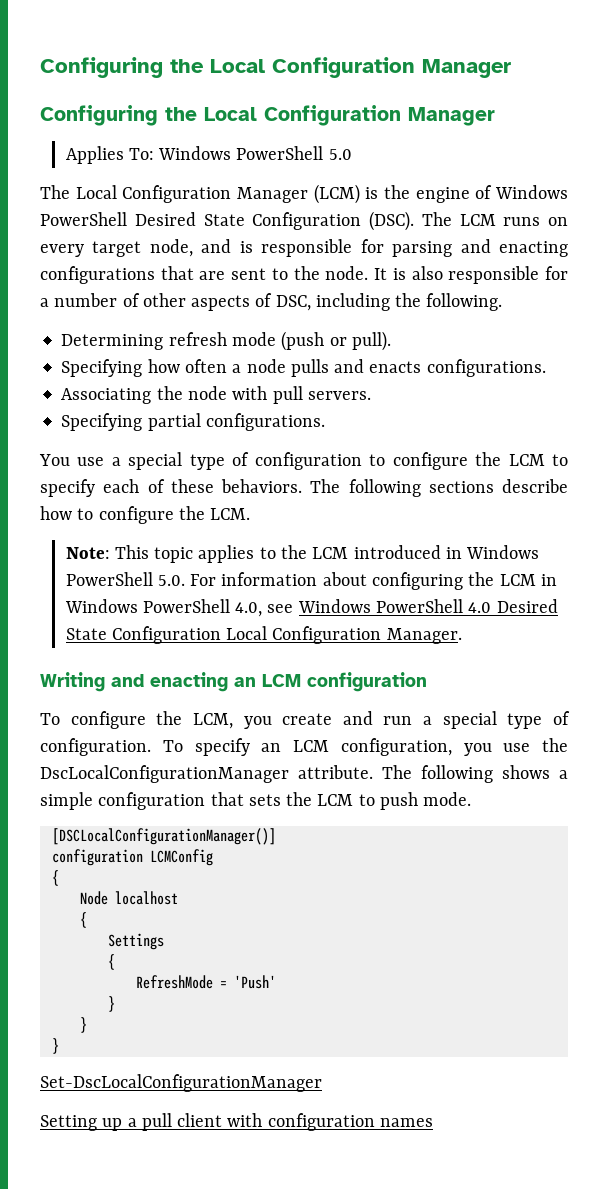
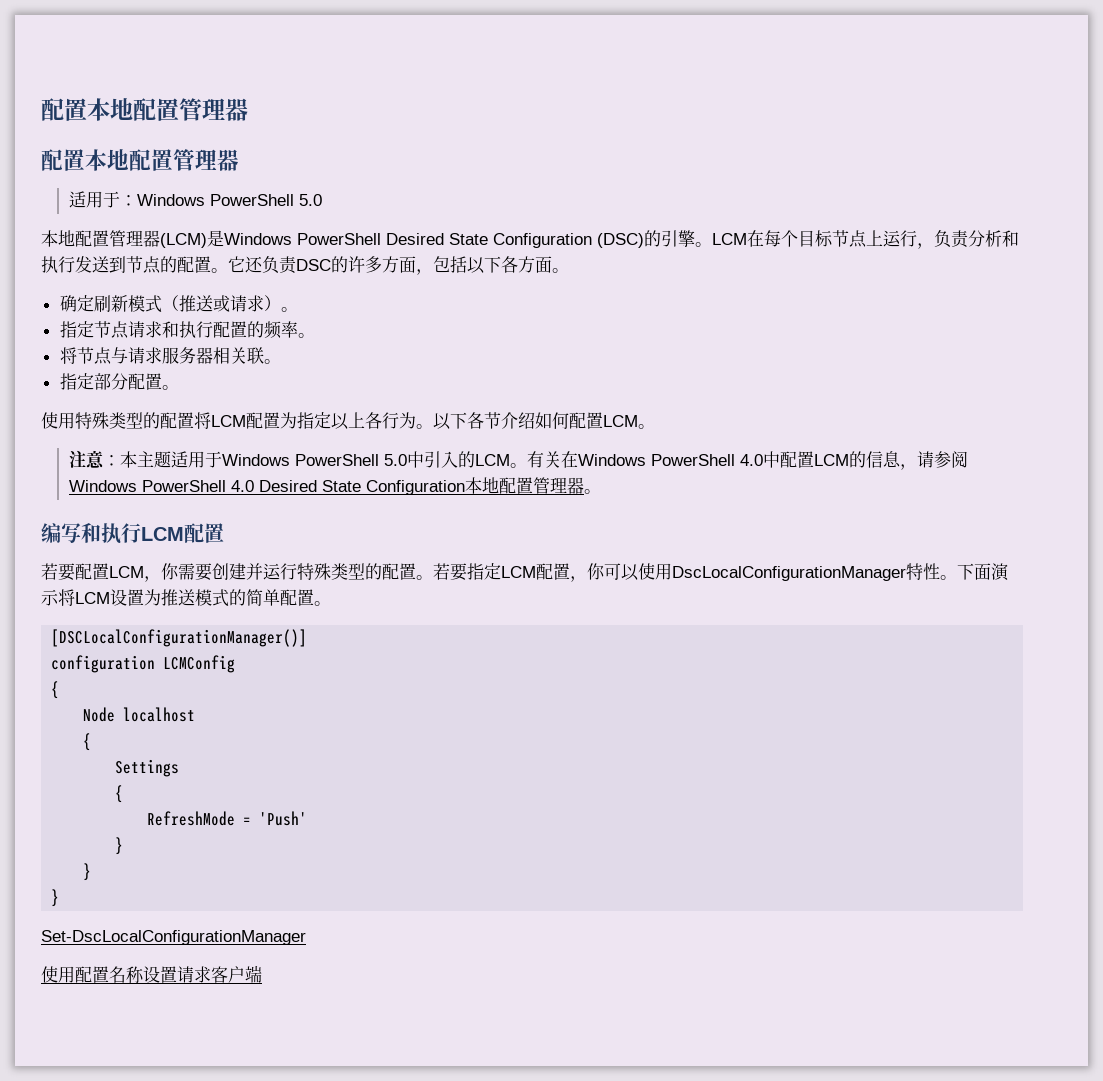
[40,57,511,78] [40,105,495,126] [65,146,352,164] [40,184,493,204] Configuring the Local Configuration Manager // Configuring the Local Configuration Manager // Applies To: Windows PowerShell 5.0 // The Local Configuration Manager (LCM) is the engine of -> [41,98,248,121] [41,149,239,171] [68,191,322,208] [41,230,224,248] 配置本地配置管理器 // 配置本地配置管理器 // 适用于：Windows PowerShell 5.0 // 本地配置管理器(LCM)是
[369,211,568,231] [40,239,569,257] [40,266,569,284] [40,293,503,311] [61,331,391,351] [61,359,546,377] [61,386,371,404] [61,413,325,431] [39,452,568,470] [40,479,568,497] [40,506,251,524] [65,545,540,563] [65,572,557,590] [64,599,294,617] (DSC). The LCM runs on every target node, and is responsible for parsing and enacting configurations that are sent to the node. It is also responsible for a number of other aspects of DSC, including the following. // Determining refresh mode (push or pull). // Specifying how often a node pulls and enacts configurations. // Associating the node with pull servers. // Specifying partial configurations. // You use a special type of configuration to configure the LCM to specify each of these behaviors. The following sections describe how to configure the LCM. // Note: This topic applies to the LCM introduced in Windows PowerShell 5.0. For information about configuring the LCM in Windows PowerShell 4.0, see -> [597,230,1019,249] [41,256,569,275] [59,295,298,313] [59,321,315,339] [59,347,281,365] [59,373,179,390] [41,412,655,430] [68,450,968,470] (DSC)的引擎。LCM在每个目标节点上运行，负责分析和执行发送到节点的配置。它还负责DSC的许多方面，包括以下各方面。 // 确定刷新模式（推送或请求）。 // 指定节点请求和执行配置的频率。 // 将节点与请求服务器相关联。 // 指定部分配置。 // 使用特殊类型的配置将LCM配置为指定以上各行为。以下各节介绍如何配置LCM。 // 注意：本主题适用于Windows PowerShell 5.0中引入的LCM。有关在Windows PowerShell 4.0中配置LCM的信息，请参阅
[226,626,462,644] [40,672,427,692] [40,711,570,729] [40,738,568,756] [40,765,568,783] [40,792,472,810] Local Configuration Manager. // Writing and enacting an LCM configuration // To configure the LCM, you create and run a special type of configuration. To specify an LCM configuration, you use the DscLocalConfigurationManager attribute. The following shows a simple configuration that sets the LCM to push mode. -> [464,477,601,494] [41,523,224,544] [41,563,1010,582] [41,589,331,607] 本地配置管理器。 // 编写和执行LCM配置 // 若要配置LCM，你需要创建并运行特殊类型的配置。若要指定LCM配置，你可以使用DscLocalConfigurationManager特性。下面演示将LCM设置为推送模式的简单配置。
[40,1113,433,1131] Setting up a pull client with configuration names -> [41,965,262,983] 使用配置名称设置请求客户端

